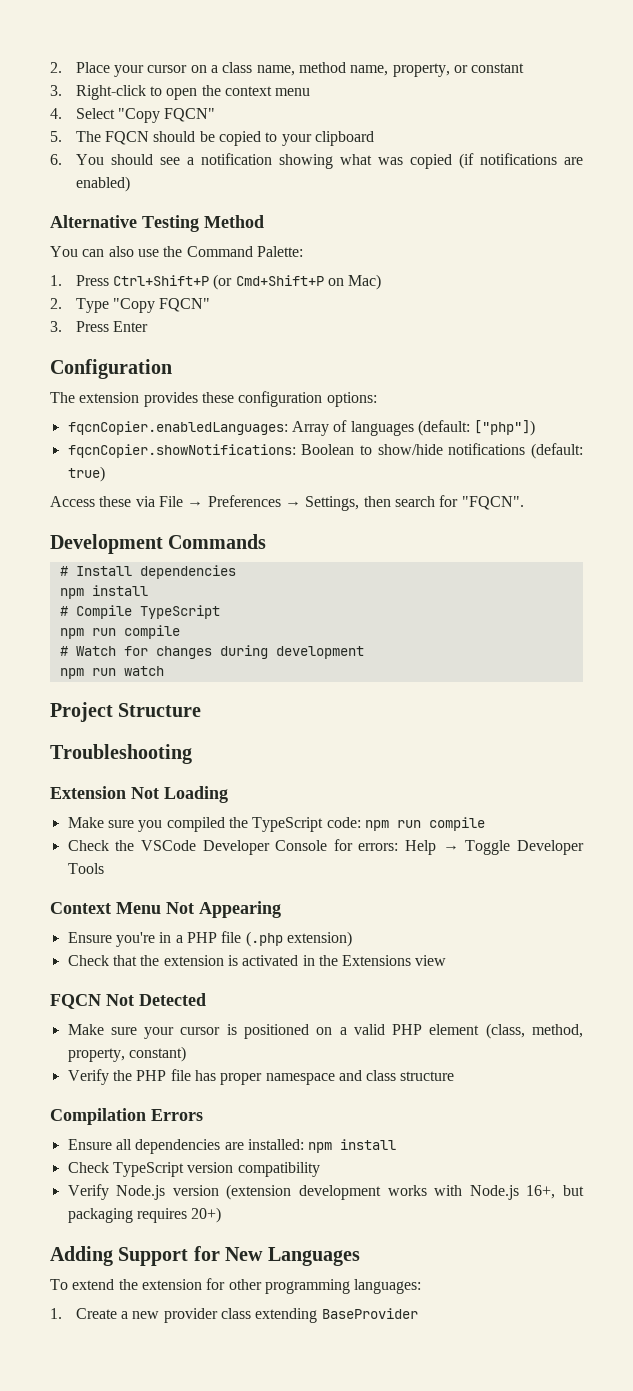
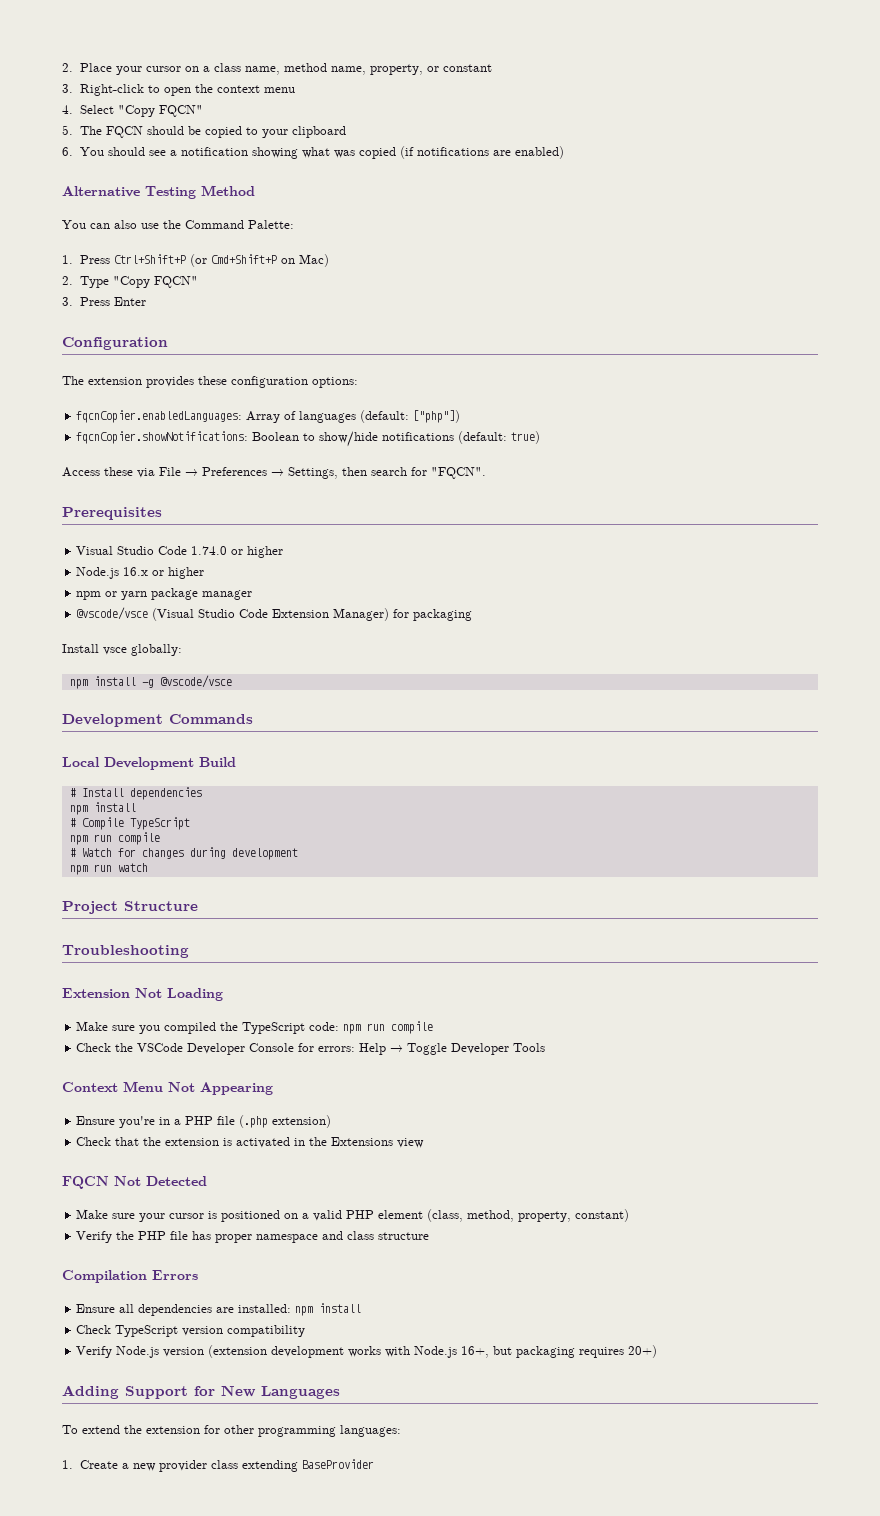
(524, 503) none -> [62,507,162,520] [76,546,284,558] [76,567,205,579] [76,588,253,600] [76,607,473,621] [62,644,182,656] [69,675,232,689] // Prerequisites // Visual Studio Code 1.74.0 or higher // Node.js 16.x or higher // npm or yarn package manager // @vscode/vsce (Visual Studio Code Extension Manager) for packaging // Install vsce globally: // npm install -g @vscode/vsce
(267, 541) none -> [62,757,236,770] // Local Development Build

